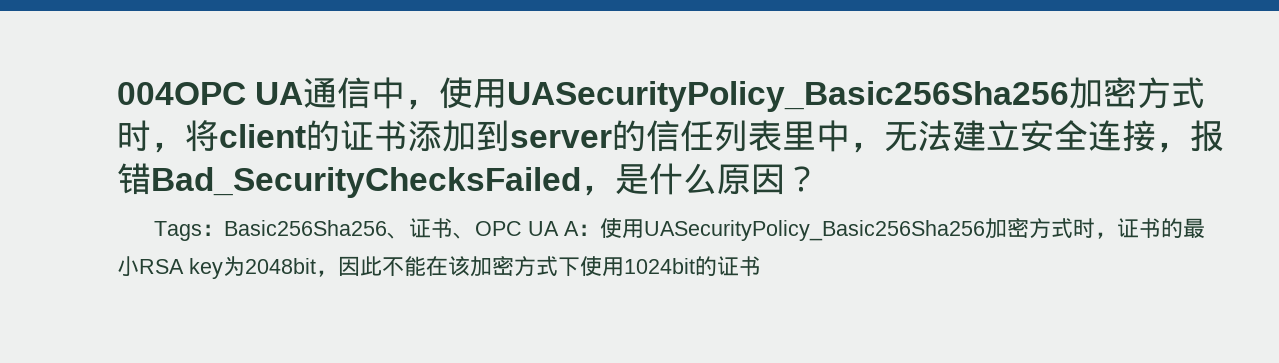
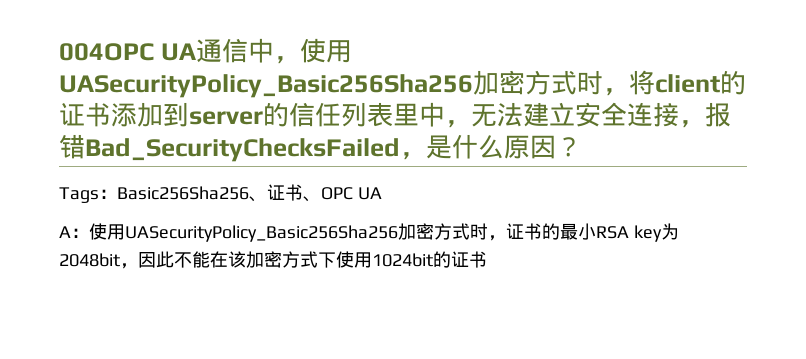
(560, 228) none -> (382, 193) //

